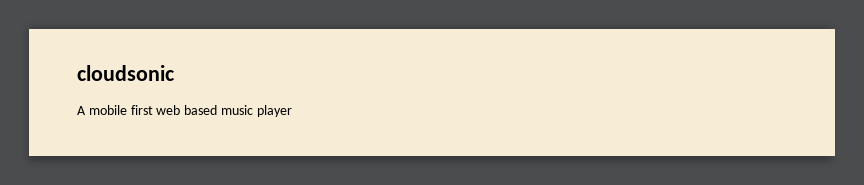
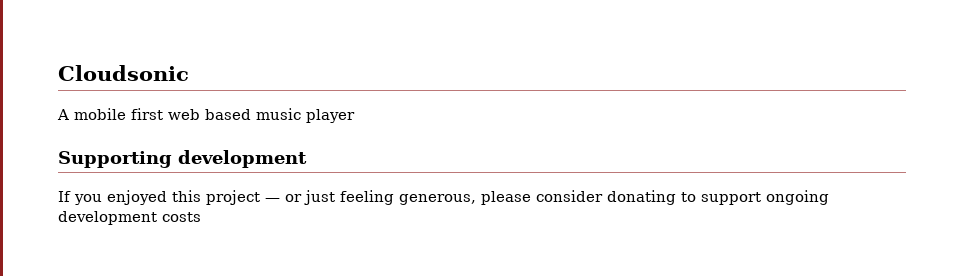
[77,65,174,81] cloudsonic -> [58,65,189,81] Cloudsonic
(292, 111) none -> [58,150,307,168] [58,190,829,205] [58,211,201,225] // Supporting development // If you enjoyed this project — or just feeling generous, please consider donating to support ongoing development costs

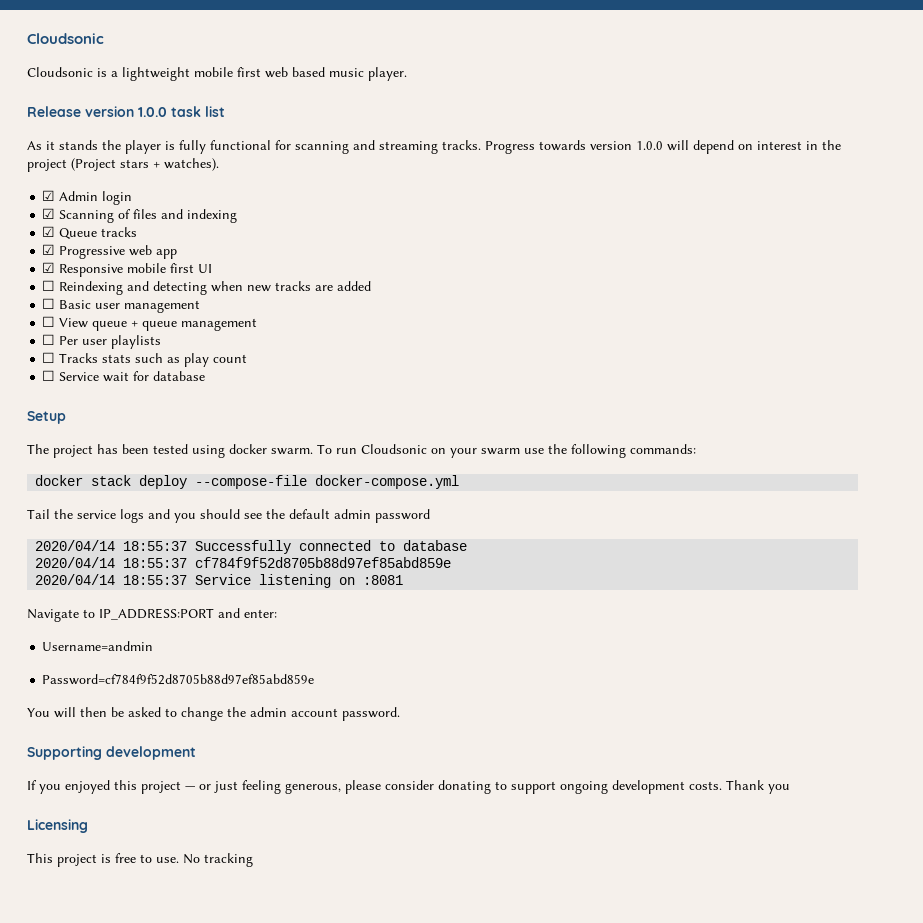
[57,109,69,120] A -> [27,67,190,81] Cloudsonic is a lightweight
[306,109,355,123] player -> [368,67,407,81] [27,106,225,117] [27,140,841,154] [27,158,219,172] [42,190,133,205] [42,208,238,223] [42,226,138,239] [42,244,178,259] [42,262,213,277] [42,280,372,295] [42,298,201,313] [42,316,258,331] [42,334,162,349] [42,352,248,367] [42,370,206,382] [27,411,66,424] [27,444,696,458] [35,475,460,489] [27,509,430,523] [35,540,468,554] [35,557,452,568] [35,574,404,588] [27,608,277,622] [42,641,154,651] [42,674,315,685] [27,707,400,721] player. // Release version 1.0.0 task list // As it stands the player is fully functional for scanning and streaming tracks. Progress towards version 1.0.0 will depend on interest in the project (Project stars + watches). // ☑ Admin login // ☑ Scanning of files and indexing // ☑ Queue tracks // ☑ Progressive web app // ☑ Responsive mobile first UI // ☐ Reindexing and detecting when new tracks are added // ☐ Basic user management // ☐ View queue + queue management // ☐ Per user playlists // ☐ Tracks stats such as play count // ☐ Service wait for database // Setup // The project has been tested using docker swarm. To run Cloudsonic on your swarm use the following commands: // docker stack deploy --compose-file docker-compose.yml // Tail the service logs and you should see the default admin password // 2020/04/14 18:55:37 Successfully connected to database // 2020/04/14 18:55:37 cf784f9f52d8705b88d97ef85abd859e // 2020/04/14 18:55:37 Service listening on :8081 // Navigate to IP_ADDRESS:PORT and enter: // Username=andmin // Password=cf784f9f52d8705b88d97ef85abd859e // You will then be asked to change the admin account password.
[162,212,201,222] costs -> [689,780,790,794] [27,819,88,833] [27,853,253,867] costs. Thank you // Licensing // This project is free to use. No tracking

